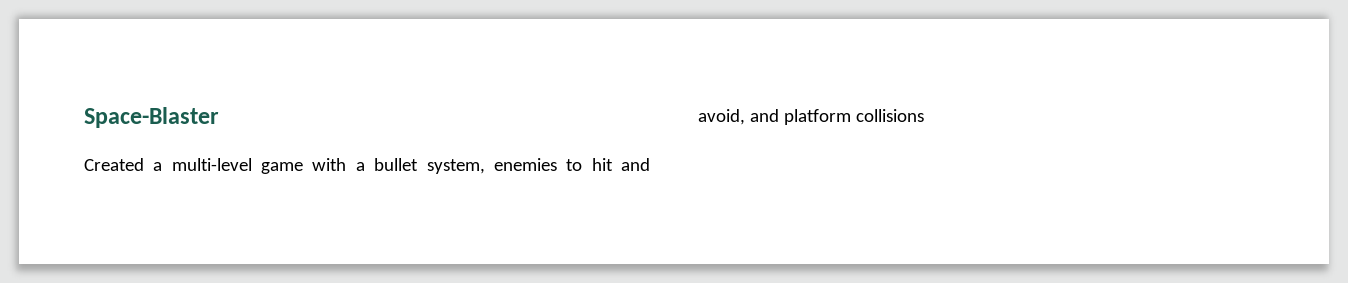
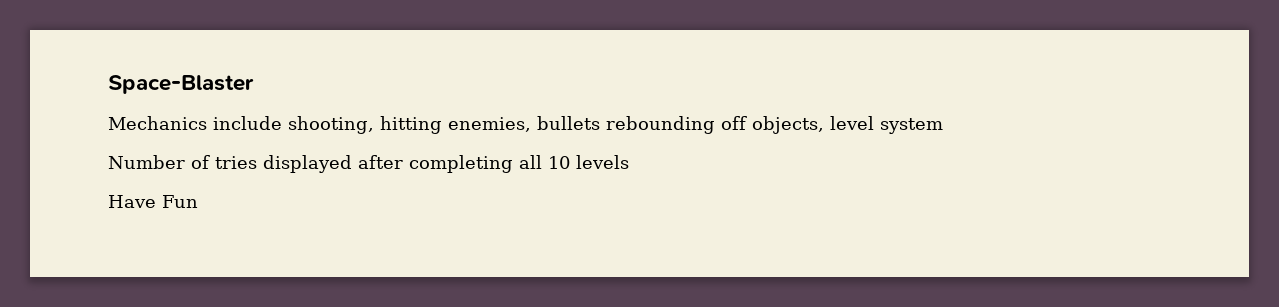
[84,158,651,174] [698,109,924,125] Created a multi-level game with a bullet system, enemies to hit and avoid, and platform collisions -> [108,116,943,134] [108,155,629,173] [108,195,198,208] Mechanics include shooting, hitting enemies, bullets rebounding off objects, level system // Number of tries displayed after completing all 10 levels // Have Fun

